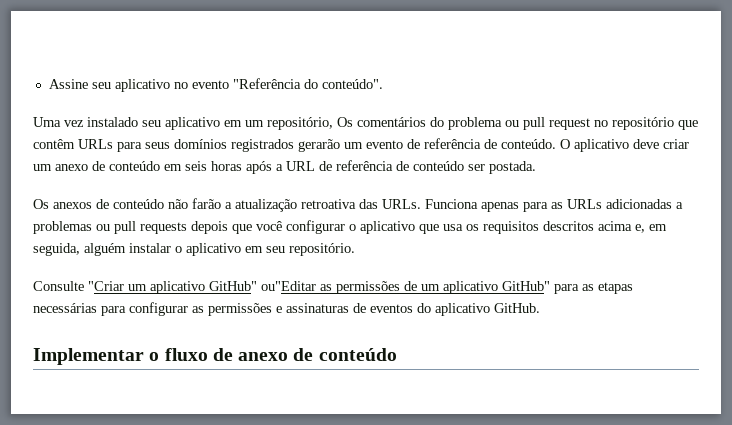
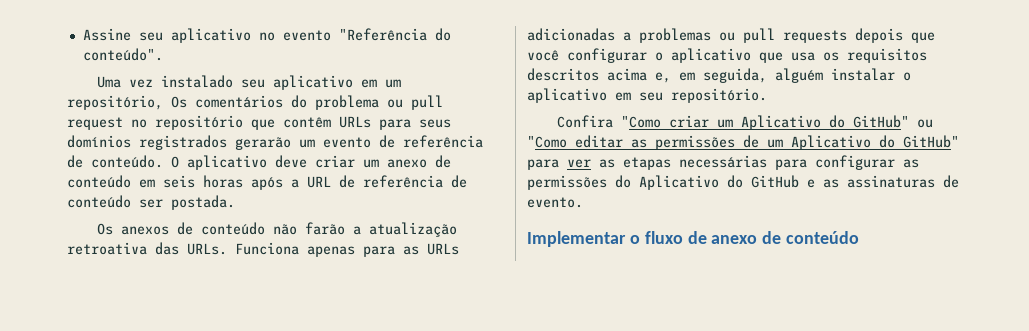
[33,281,316,294] Consulte "Criar um aplicativo GitHub" ou"Editar -> [557,115,934,130] [527,135,623,148] Confira "Como criar um Aplicativo do GitHub" ou "Como editar
[443,281,498,294] aplicativo -> [791,135,895,150] Aplicativo do
(579, 289) none -> [567,159,591,168] ver
[276,303,540,316] e assinaturas de eventos do aplicativo GitHub. -> [615,175,959,190] [527,197,583,208] do Aplicativo do GitHub e as assinaturas de evento.

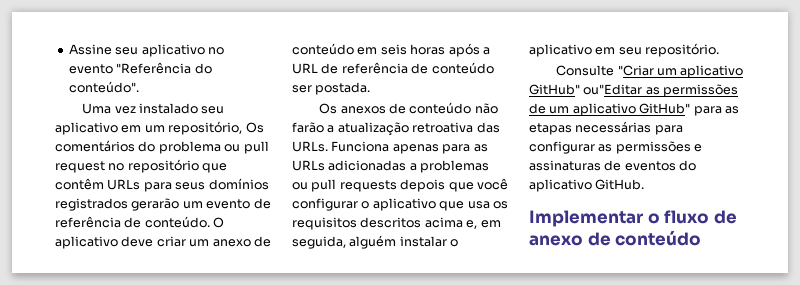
[557,115,934,130] [527,135,623,148] Confira "Como criar um Aplicativo do GitHub" ou "Como editar -> [556,65,744,78] [529,84,643,95] Consulte "Criar um aplicativo GitHub" ou"Editar
[791,135,895,150] Aplicativo do -> [572,103,636,116] aplicativo
[567,159,591,168] ver -> (722, 111) none
[615,175,959,190] [527,197,583,208] do Aplicativo do GitHub e as assinaturas de evento. -> [694,144,703,152] [529,160,697,171] [529,179,645,192] e assinaturas de eventos do aplicativo GitHub.

